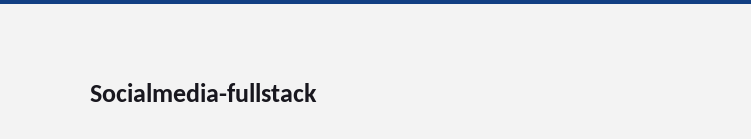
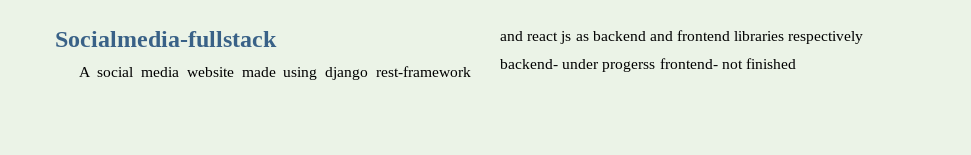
(317, 92) none -> [78,66,471,80] [500,30,864,44] [500,58,796,72] // A social media website made using django rest-framework and react js as backend and frontend libraries respectively // backend- under progerss frontend- not finished

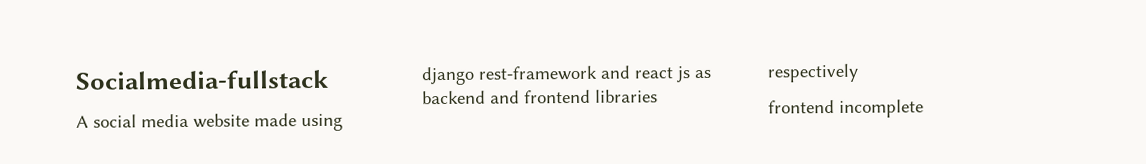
[500,58,796,72] backend- under progerss frontend- not finished -> [768,99,924,118] frontend incomplete

